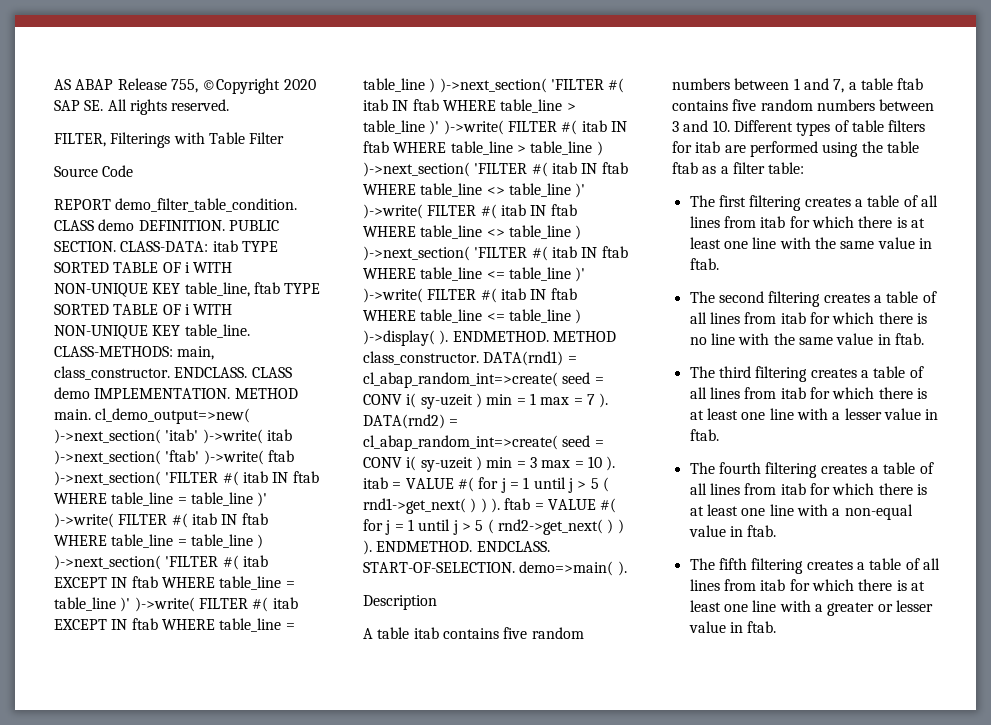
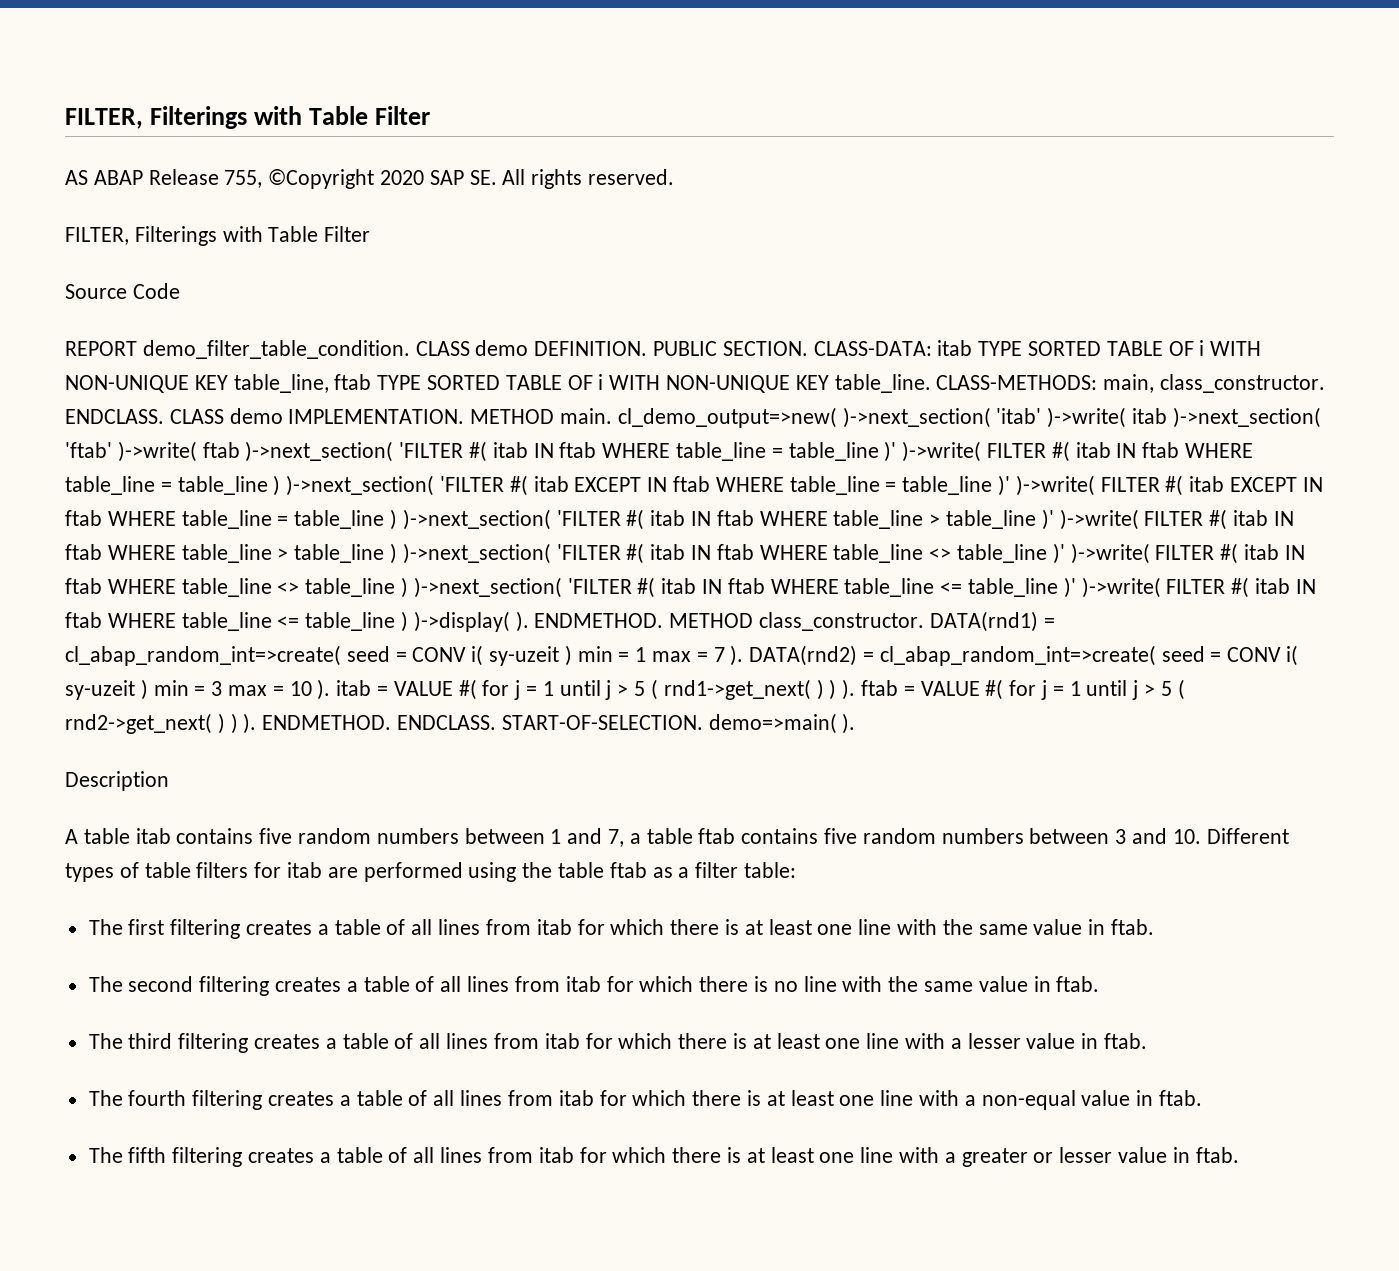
(54, 84) none -> [65,106,431,129] FILTER, Filterings with Table Filter //

